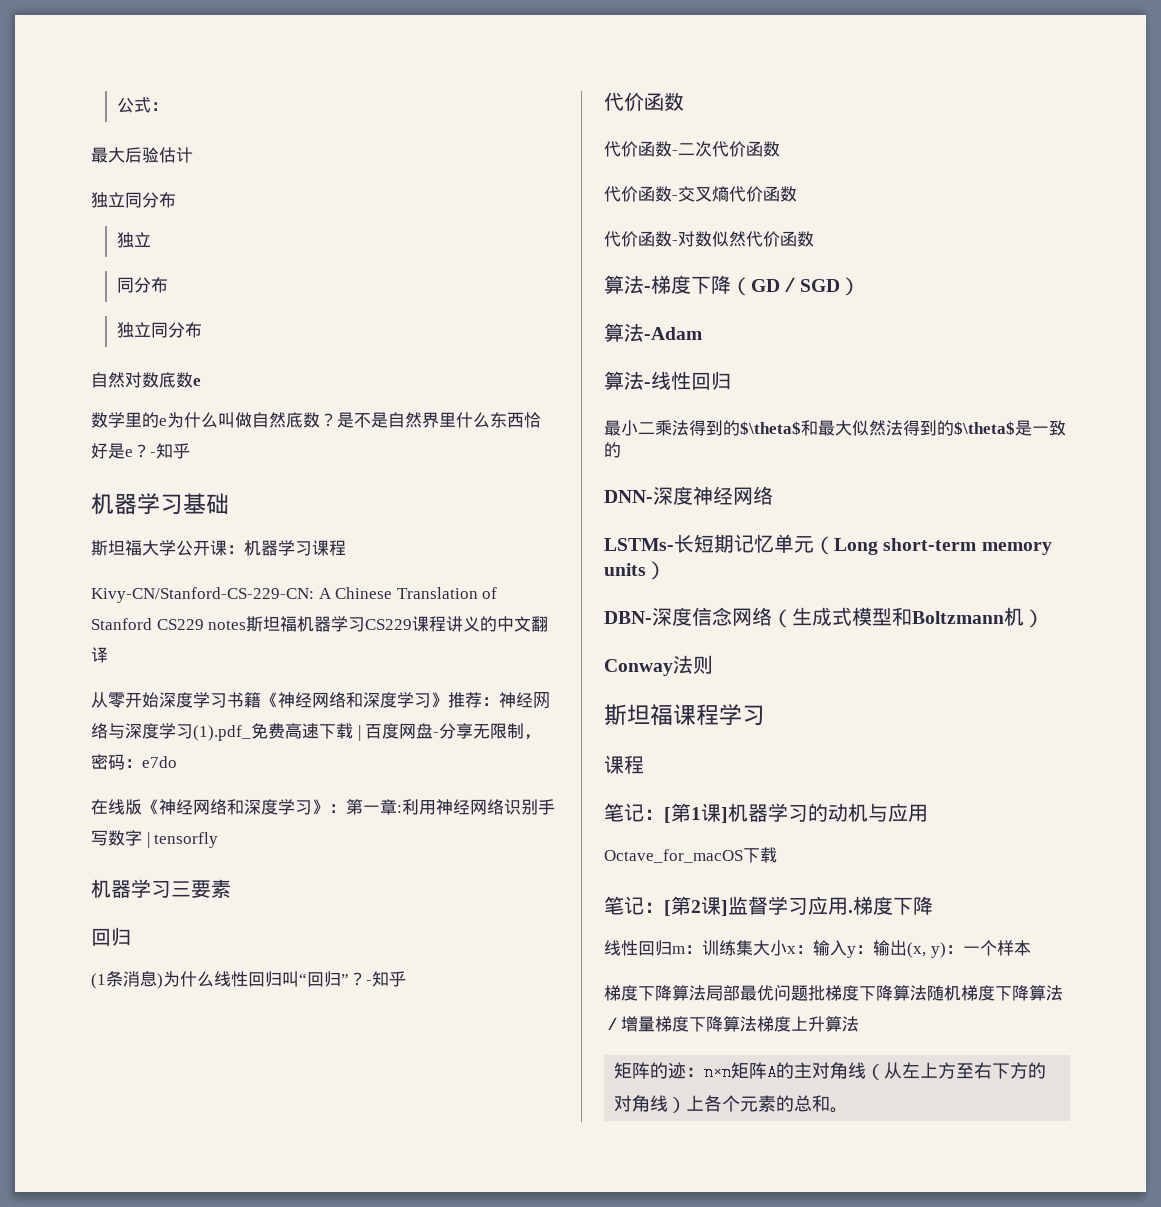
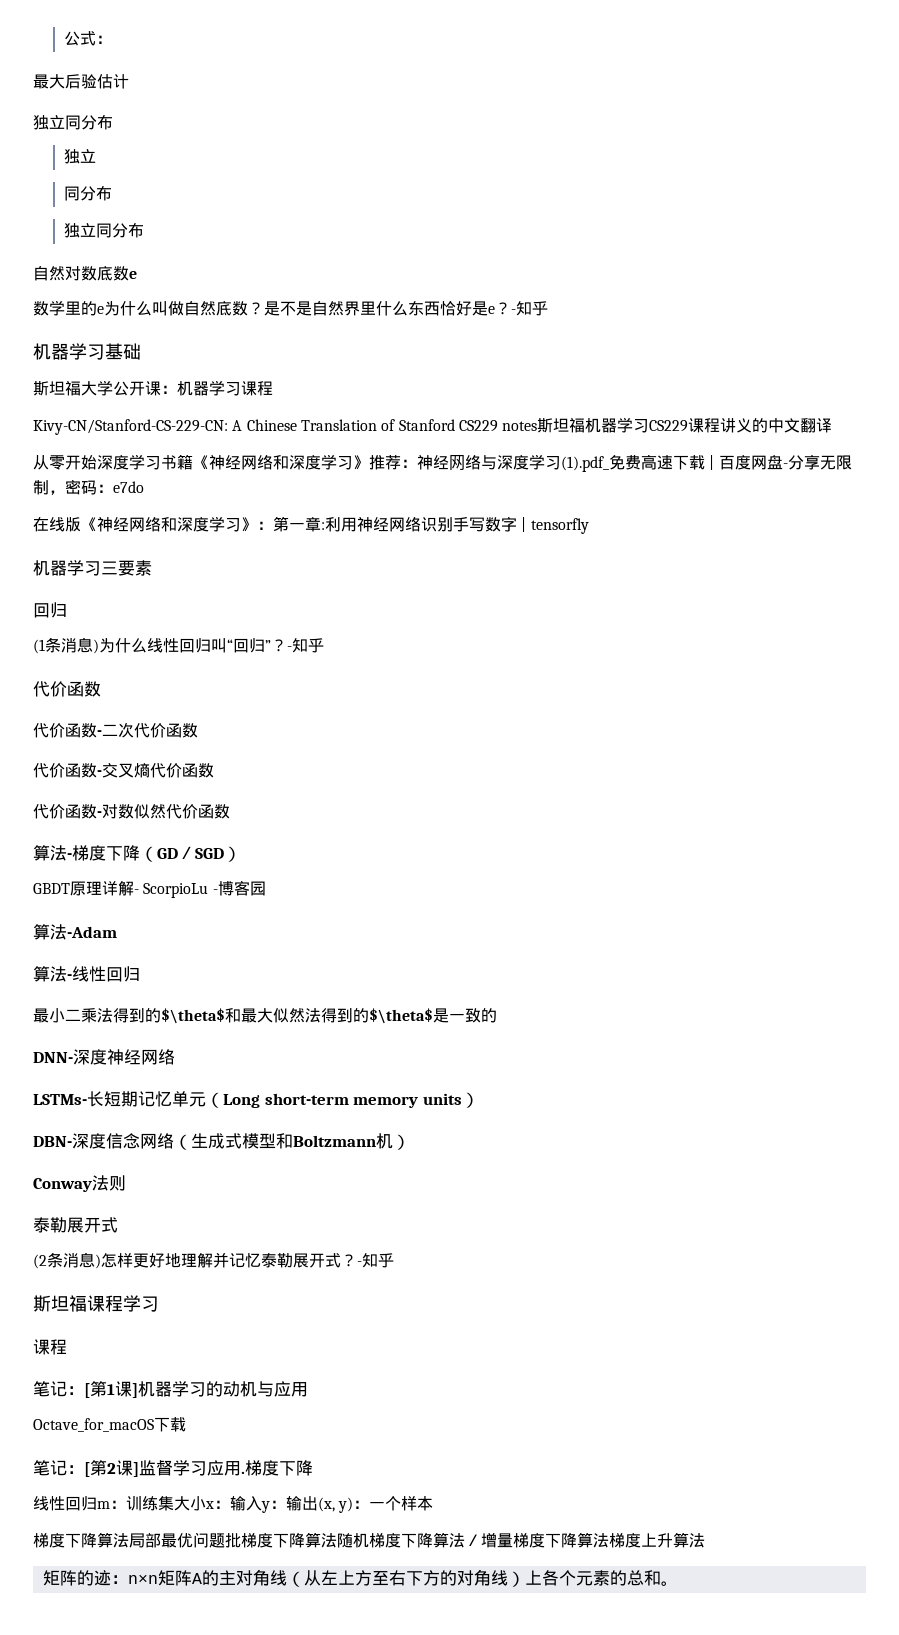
(860, 286) none -> [33,880,266,898] // GBDT原理详解- ScorpioLu -博客园
(713, 664) none -> [33,1217,118,1233] [33,1252,394,1269] // 泰勒展开式 // (2条消息)怎样更好地理解并记忆泰勒展开式？-知乎

